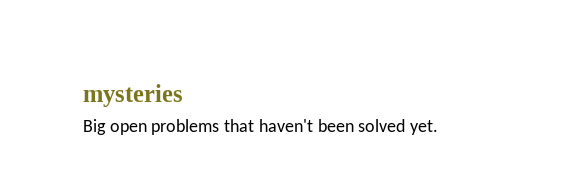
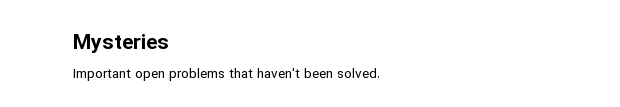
[83,84,183,107] [83,119,106,135] mysteries // Big -> [73,34,169,53] [73,69,131,81] Mysteries // Important
[358,119,439,135] solved yet. -> [337,68,380,78] solved.

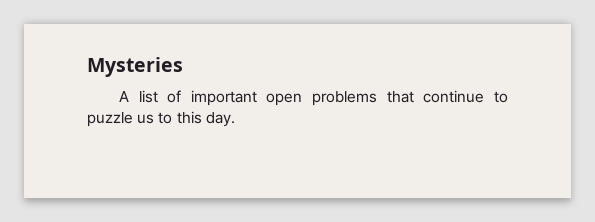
[73,68,380,81] Important open problems that haven't been solved. -> [118,90,508,106] [87,111,235,127] A list of important open problems that continue to puzzle us to this day.

